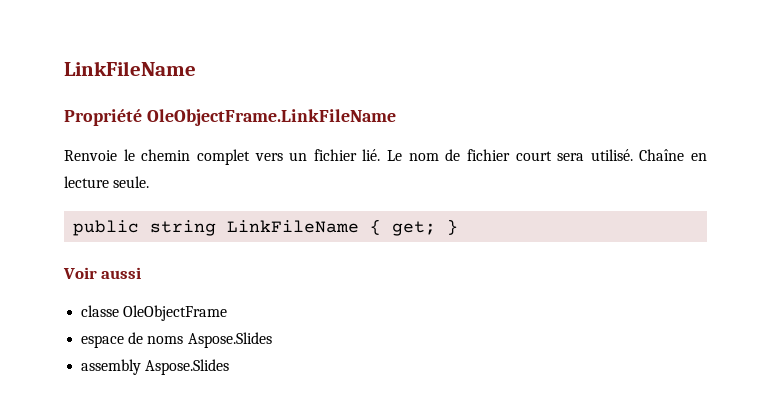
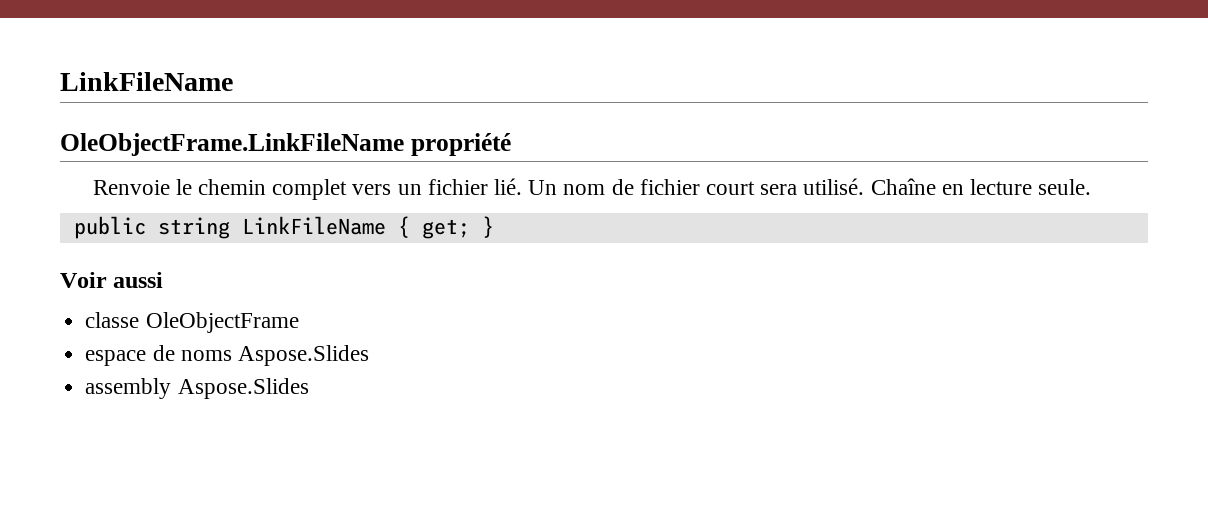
[64,109,142,126] Propriété -> (233, 81) none
(396, 117) none -> [410,133,511,156] propriété
[387,150,402,161] Le -> [528,180,558,195] Un

